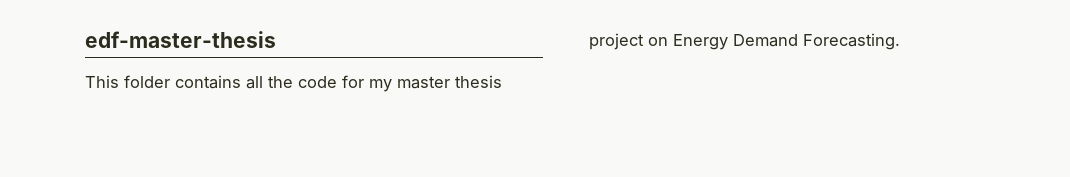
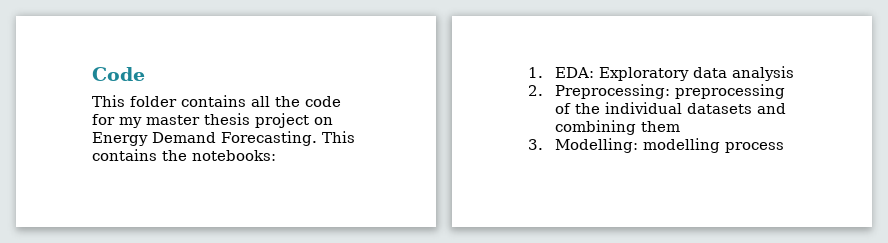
[85,31,276,48] edf-master-thesis -> [92,67,145,81] Code
(900, 41) none -> [322,131,355,143] [92,149,276,161] [528,66,795,81] [528,84,786,99] [555,102,787,114] [555,120,681,135] [528,138,785,153] This contains the notebooks: // 1. EDA: Exploratory data analysis // 2. Preprocessing: preprocessing of the individual datasets and combining them // 3. Modelling: modelling process

